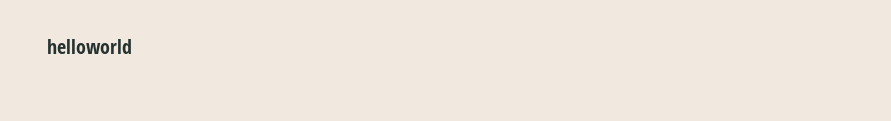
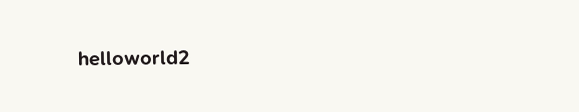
[47,39,132,54] helloworld -> [77,50,191,67] helloworld2

